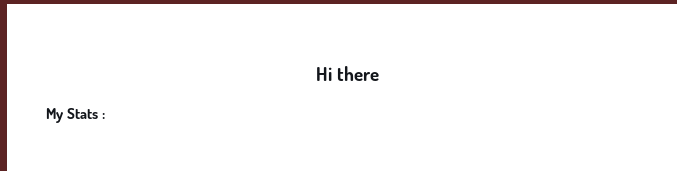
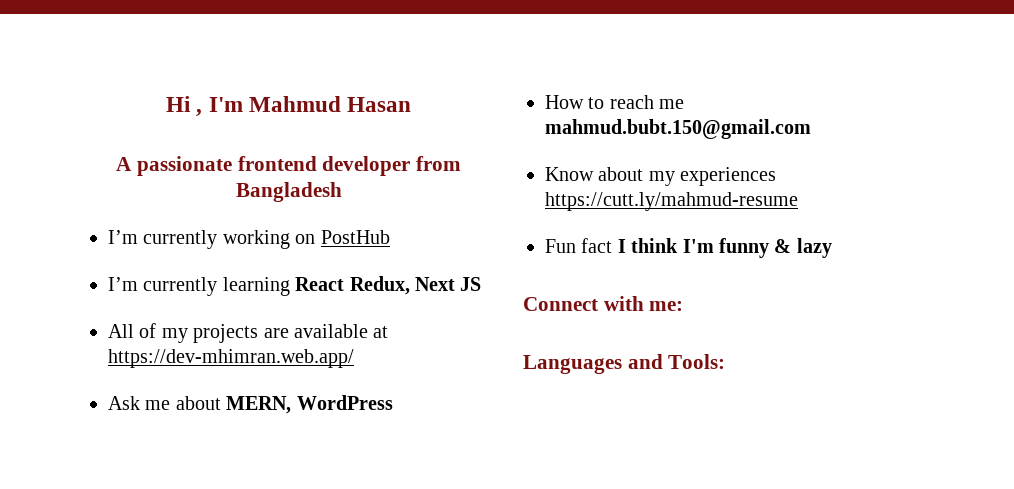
[337,66,380,81] [46,108,106,123] there // My Stats : -> [196,96,411,117] [116,156,461,176] [235,182,342,202] [108,230,390,249] [108,276,482,296] [108,323,389,343] [108,349,354,368] [108,395,393,414] [545,95,685,109] [545,119,811,139] [545,167,777,186] [545,192,798,211] [545,238,832,258] [523,296,684,311] [523,354,726,374] , I'm Mahmud Hasan // A passionate frontend developer from Bangladesh // I’m currently working on PostHub // I’m currently learning React Redux, Next JS // All of my projects are available at https://dev-mhimran.web.app/ // Ask me about MERN, WordPress // How to reach me mahmud.bubt.150@gmail.com // Know about my experiences https://cutt.ly/mahmud-resume // Fun fact I think I'm funny & lazy // Connect with me: // Languages and Tools:

